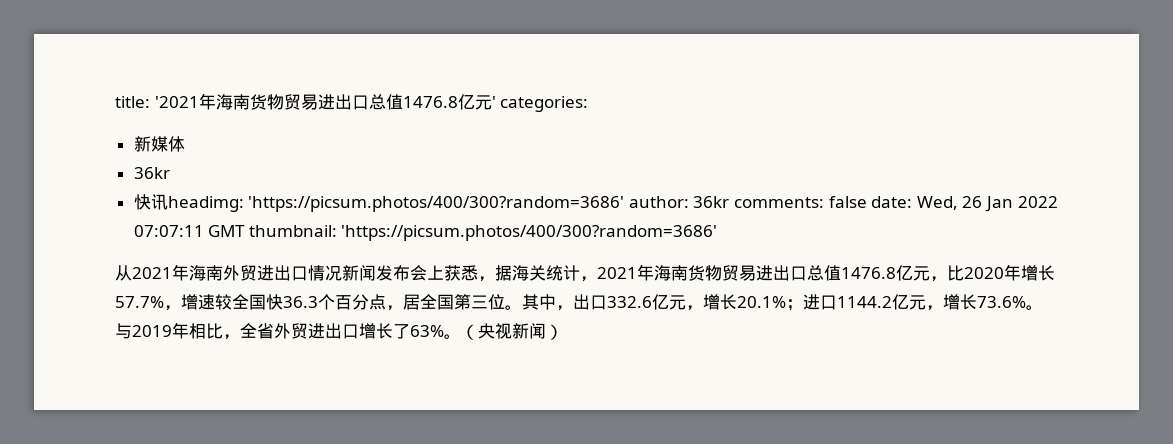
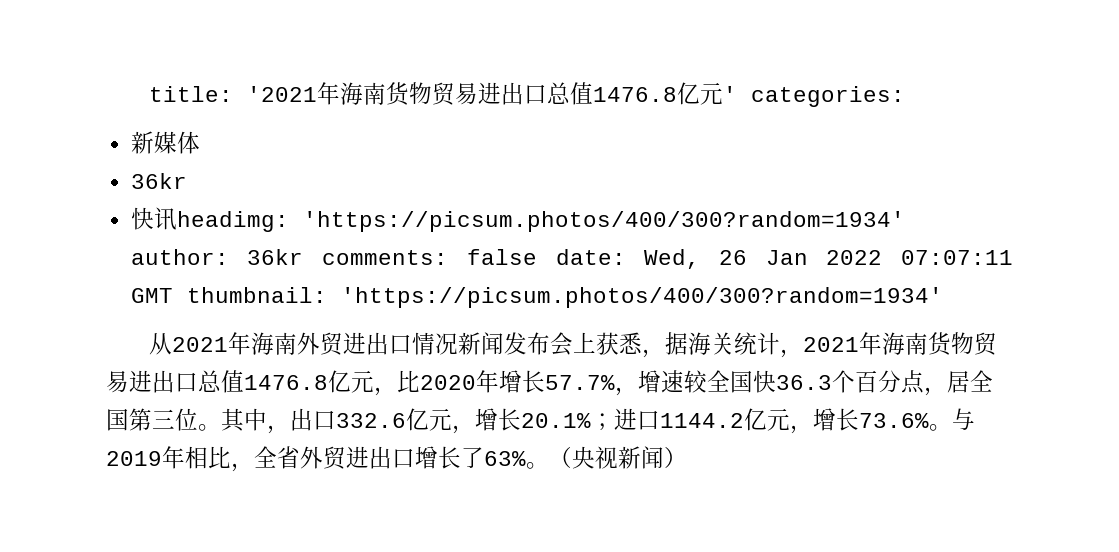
[248,196,625,212] 'https://picsum.photos/400/300?random=3686' -> [302,211,905,232] 'https://picsum.photos/400/300?random=1934'
[341,225,718,241] 'https://picsum.photos/400/300?random=3686' -> [340,287,943,308] 'https://picsum.photos/400/300?random=1934'

